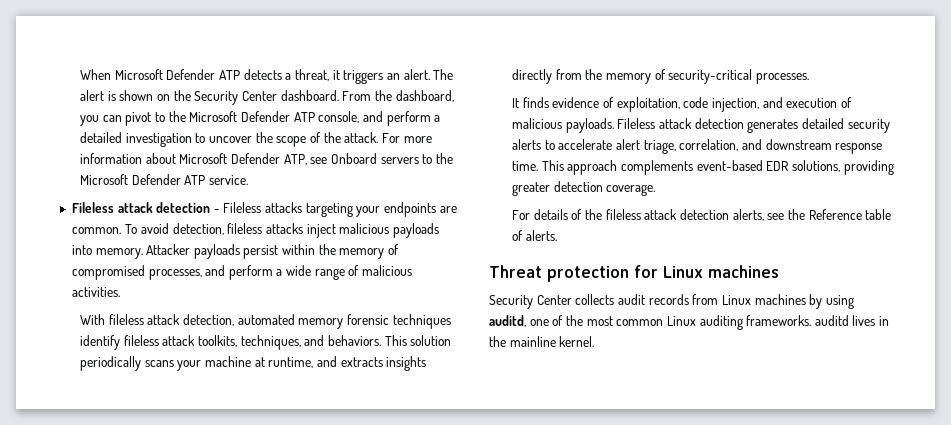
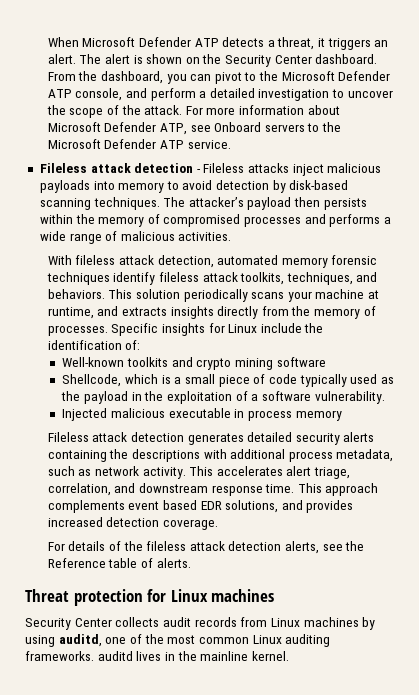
[305,202,457,217] [71,223,439,238] [71,244,279,259] targeting your endpoints are common. To avoid detection, fileless attacks inject malicious payloads into memory. Attacker payloads persist -> [292,163,382,176] [39,180,349,193] [39,197,367,210] inject malicious payloads into memory to avoid detection by disk-based scanning techniques. The attacker’s payload then persists
[148,265,273,280] processes, and perform -> [244,214,381,227] processes and performs
[668,69,753,84] security-critical -> (376, 311) none
[512,97,852,112] [512,118,614,133] // It finds evidence of exploitation, code injection, and execution of malicious payloads. -> [111,323,324,336] [47,340,141,350] [62,357,326,370] [62,374,394,387] [61,391,385,404] [62,408,342,421] Specific insights for Linux include the identification of: // Well-known toolkits and crypto mining software // Shellcode, which is a small piece of code typically used as the payload in the exploitation of a software vulnerability. // Injected malicious executable in process memory //
[544,139,613,150] to accelerate -> [47,449,394,462] [47,466,283,479] containing the descriptions with additional process metadata, such as network activity. This accelerates
[696,160,894,175] [512,182,551,196] event-based EDR solutions, providing greater -> [128,500,354,513] [47,517,103,527] event based EDR solutions, and provides increased

